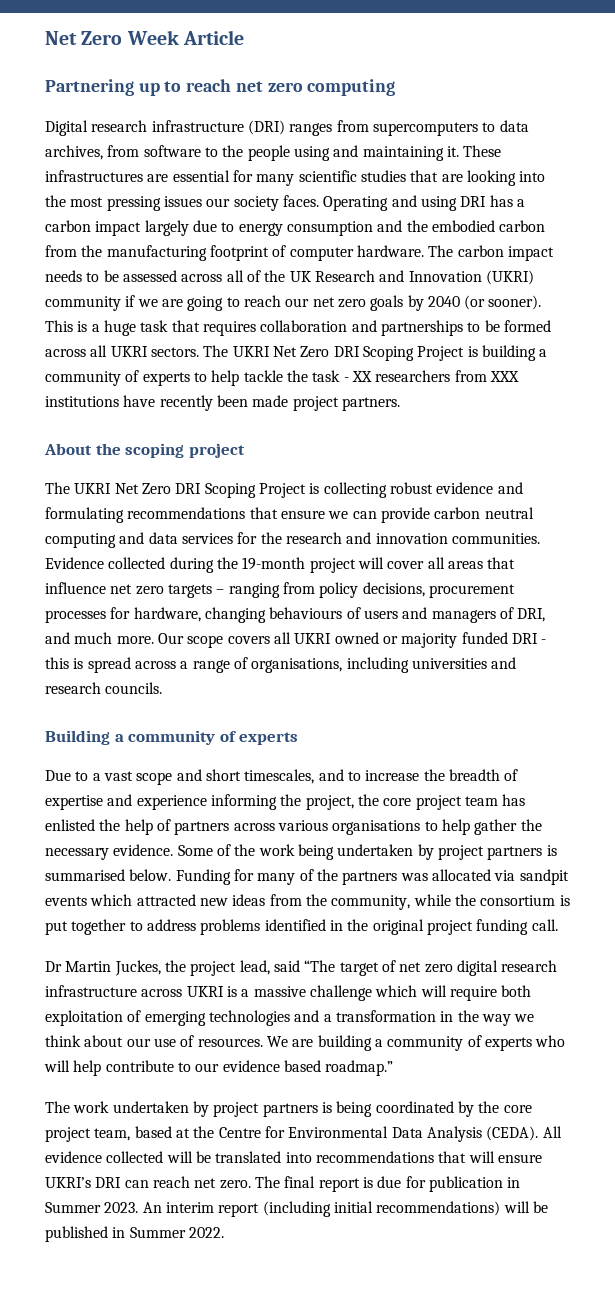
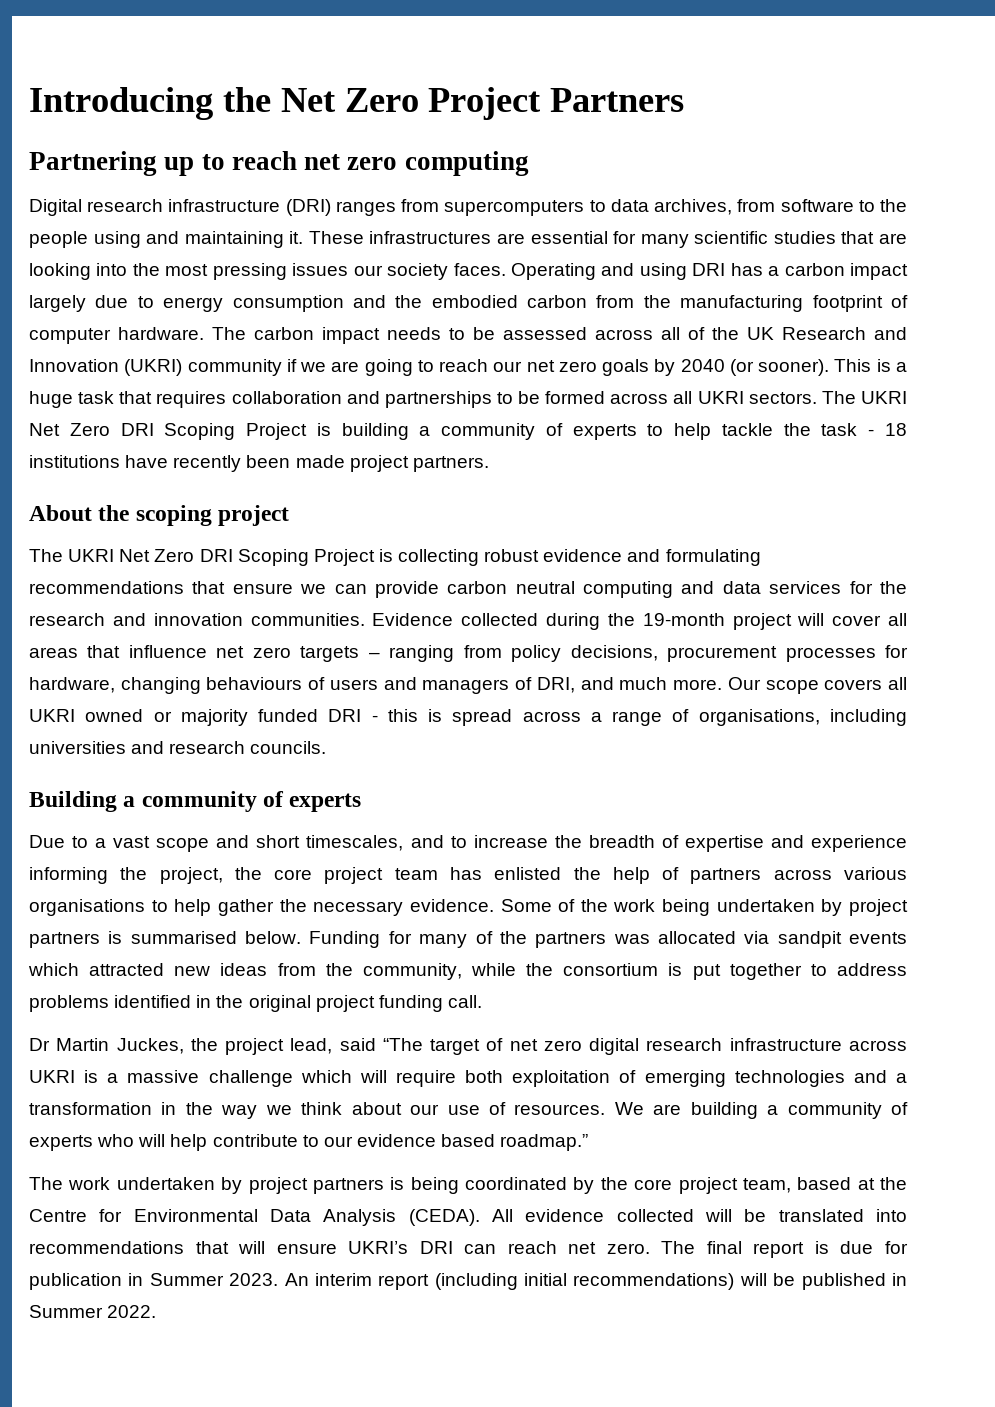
[45,30,244,45] Net Zero Week Article -> [29,87,685,120] Introducing the Net Zero Project Partners
[351,370,519,382] XX researchers from XXX -> [884,423,907,436] 18

